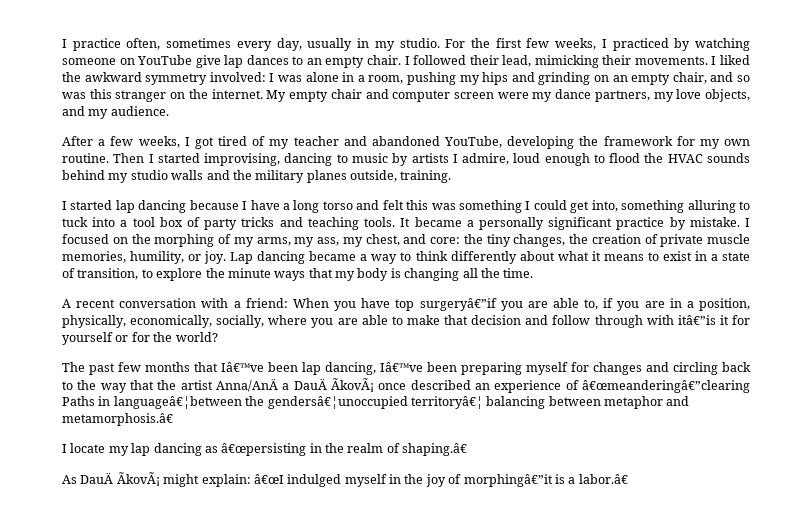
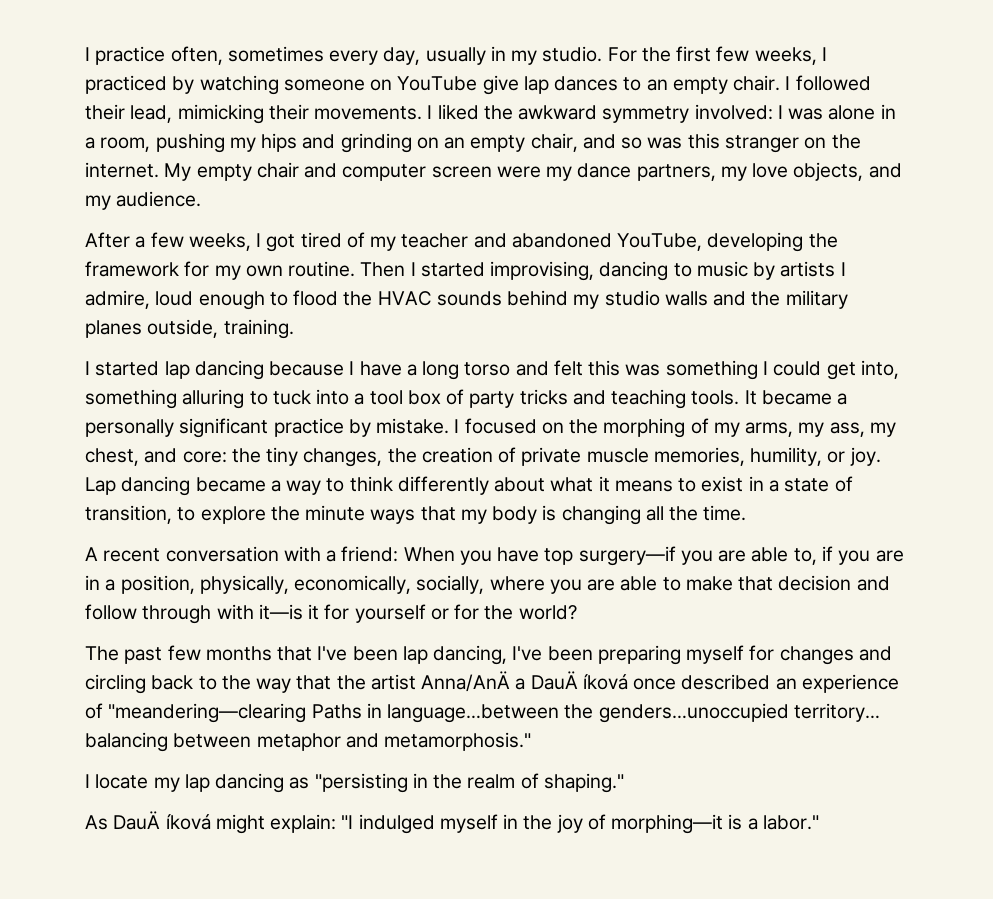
[419,298,497,311] surgeryâ€”if -> [578,546,676,566] surgery—if
[677,315,716,325] itâ€”is -> [258,604,303,620] it—is
[221,362,264,372] Iâ€™ve -> [317,646,348,661] I've
[380,362,423,372] Iâ€™ve -> [512,646,543,661] I've
[331,378,374,392] ÃkovÃ¡ -> [582,674,628,690] íková
[581,380,750,393] â€œmeanderingâ€”clearing -> [108,703,307,723] "meandering—clearing
[113,396,483,409] languageâ€¦between the gendersâ€¦unoccupied territoryâ€¦ -> [387,703,880,723] language…between the genders…unoccupied territory…
[62,413,173,426] metamorphosis.â€ -> [384,732,532,751] metamorphosis."
[221,443,307,456] â€œpersisting -> [314,773,408,793] "persisting
[402,443,468,456] shaping.â€ -> [543,773,624,793] shaping."
[116,472,160,486] ÃkovÃ¡ -> [165,814,211,830] íková
[253,474,284,484] â€œI -> [341,815,354,829] "I
[463,474,553,487] morphingâ€”it -> [611,814,724,834] morphing—it
[578,474,628,484] labor.â€ -> [762,815,819,830] labor."

